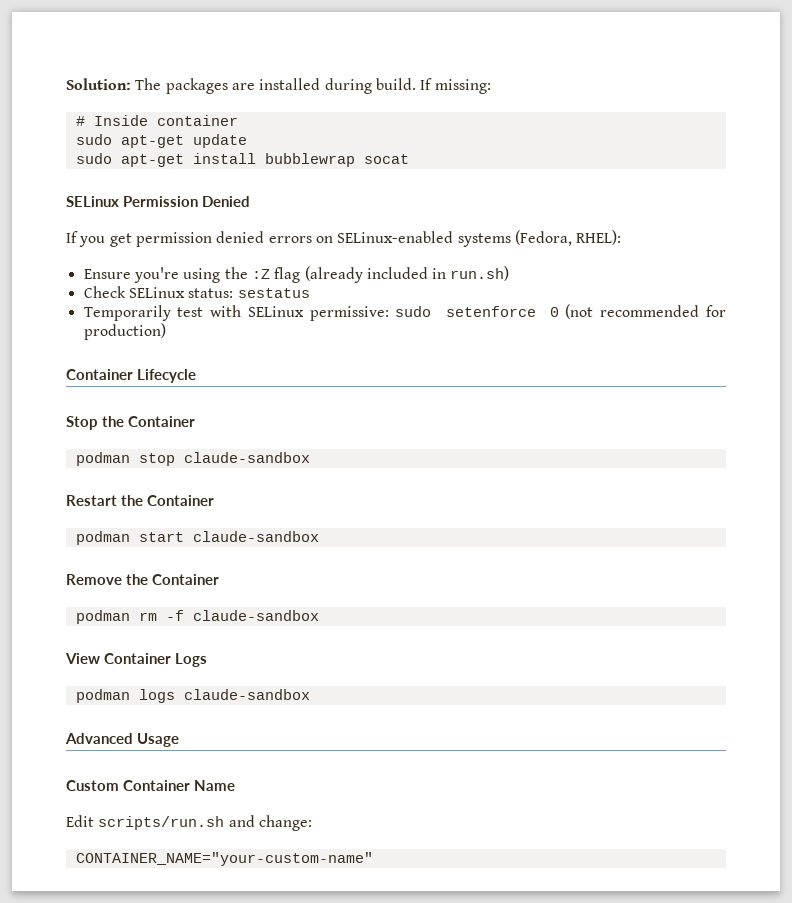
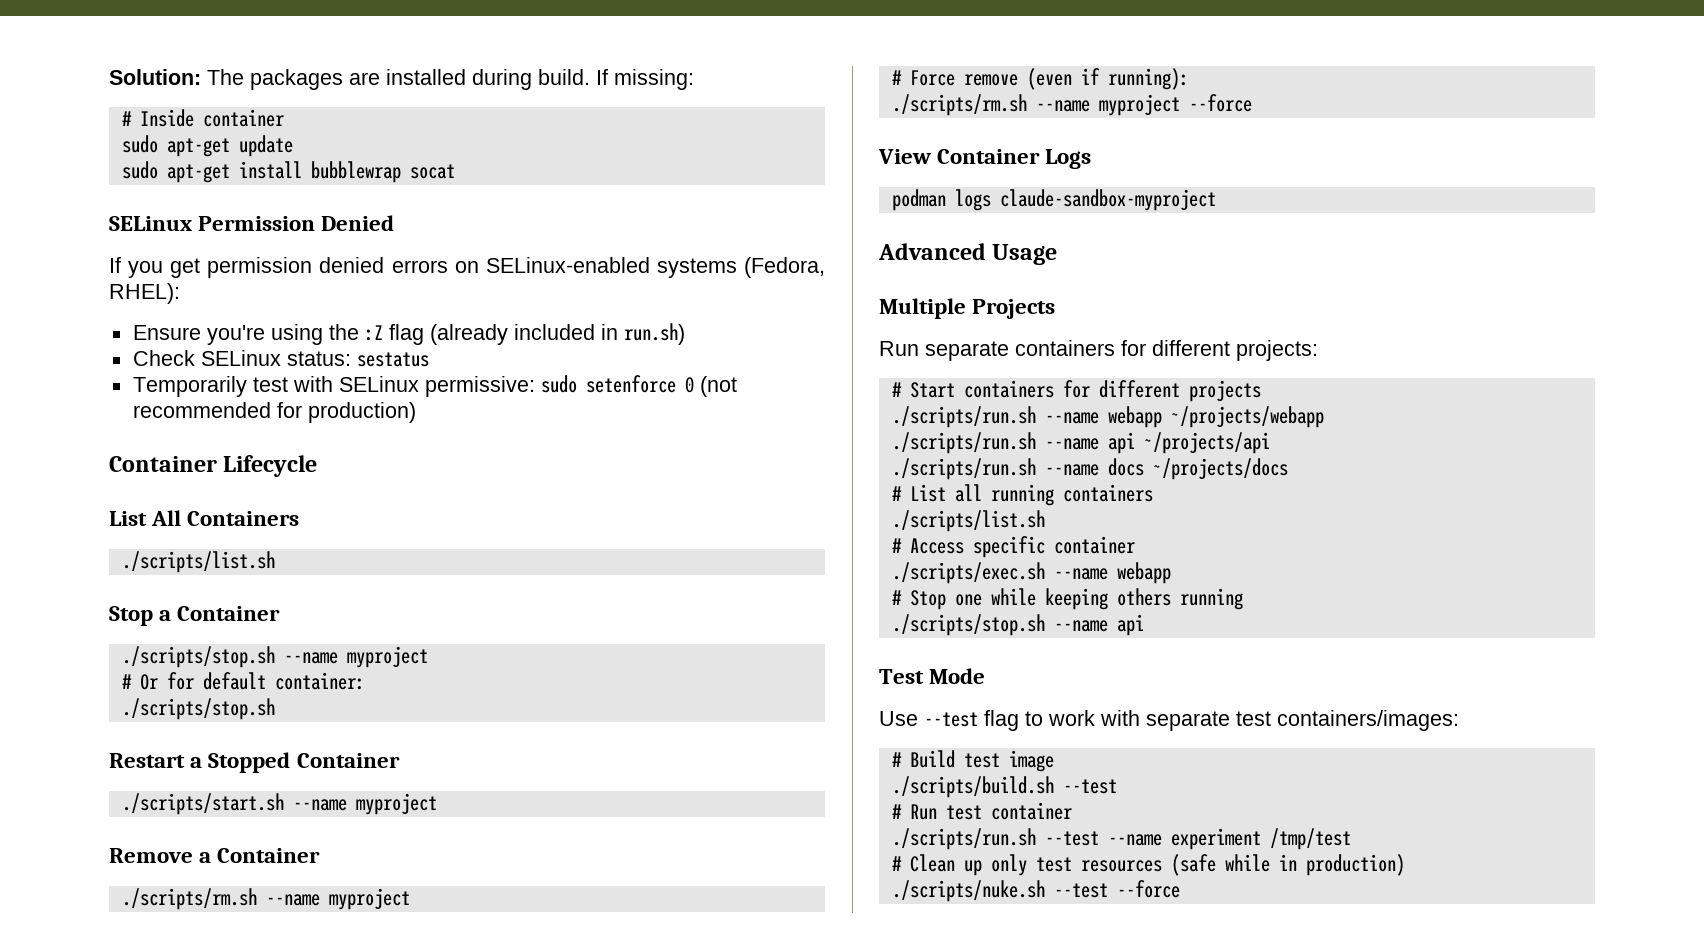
[66,416,195,430] [75,452,310,466] // Stop the Container // podman stop claude-sandbox -> [109,510,300,526] [121,551,275,573] [109,606,281,626] [121,646,428,668] [121,672,365,690] [121,698,275,720] // List All Containers // ./scripts/list.sh // Stop a Container // ./scripts/stop.sh --name myproject // # Or for default container: // ./scripts/stop.sh
[121,495,214,506] [75,531,319,545] the Container // podman start claude-sandbox -> [190,752,400,773] [121,793,437,815] a Stopped Container // ./scripts/start.sh --name myproject
[126,574,219,585] [75,610,319,624] the Container // podman rm -f claude-sandbox -> [199,848,321,863] [121,888,410,910] [891,68,1189,90] [891,94,1252,116] a Container // ./scripts/rm.sh --name myproject // # Force remove (even if running): // ./scripts/rm.sh --name myproject --force
[183,689,310,700] claude-sandbox -> [999,189,1216,211] claude-sandbox-myproject
[66,780,235,791] [66,815,312,831] [75,852,373,866] Custom Container Name // Edit scripts/run.sh and change: // CONTAINER_NAME="your-custom-name" -> [879,298,1056,319] [879,340,1318,361] [891,380,1261,402] [891,406,1324,428] [891,432,1270,454] [891,458,1288,480] [891,484,1153,506] [891,510,1045,532] [891,536,1135,558] [891,562,1171,584] [891,588,1243,610] [891,614,1144,636] [879,668,986,684] [879,710,1459,731] [891,750,1054,772] [891,776,1117,798] [891,802,1072,820] [891,828,1351,850] [891,854,1405,876] [891,880,1180,902] Multiple Projects // Run separate containers for different projects: // # Start containers for different projects // ./scripts/run.sh --name webapp ~/projects/webapp // ./scripts/run.sh --name api ~/projects/api // ./scripts/run.sh --name docs ~/projects/docs // # List all running containers // ./scripts/list.sh // # Access specific container // ./scripts/exec.sh --name webapp // # Stop one while keeping others running // ./scripts/stop.sh --name api // Test Mode // Use --test flag to work with separate test containers/images: // # Build test image // ./scripts/build.sh --test // # Run test container // ./scripts/run.sh --test --name experiment /tmp/test // # Clean up only test resources (safe while in production) // ./scripts/nuke.sh --test --force

